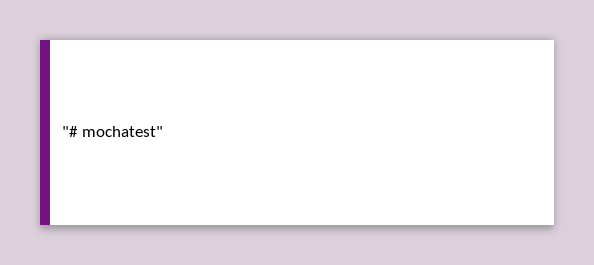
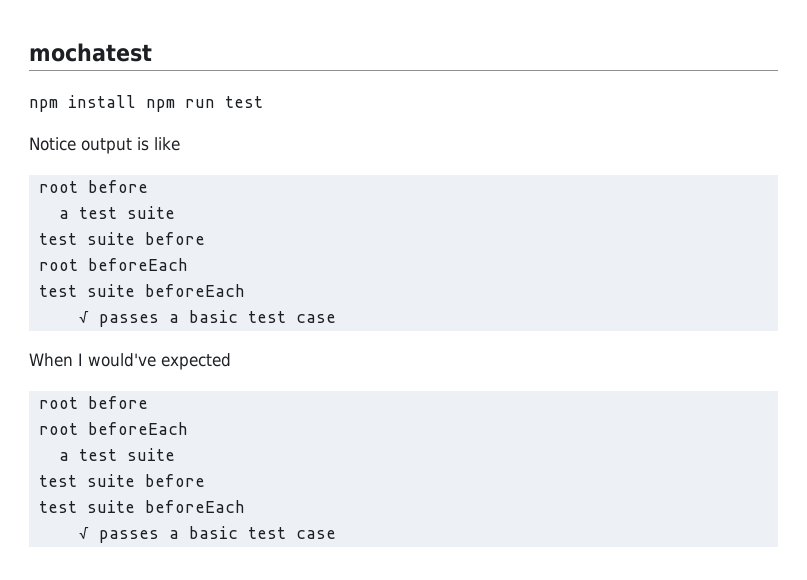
[62,126,163,137] "# mochatest" -> [29,43,152,62] [29,95,263,112] [29,137,180,154] [38,180,148,193] [58,206,175,219] [38,232,205,245] [38,258,188,271] [38,284,245,297] [78,310,336,327] [29,353,231,370] [38,396,148,409] [38,422,188,435] [58,448,175,461] [38,474,205,487] [38,500,245,513] [78,526,336,543] mochatest // npm install npm run test // Notice output is like // root before // a test suite // test suite before // root beforeEach // test suite beforeEach // √ passes a basic test case // When I would've expected // root before // root beforeEach // a test suite // test suite before // test suite beforeEach // √ passes a basic test case

